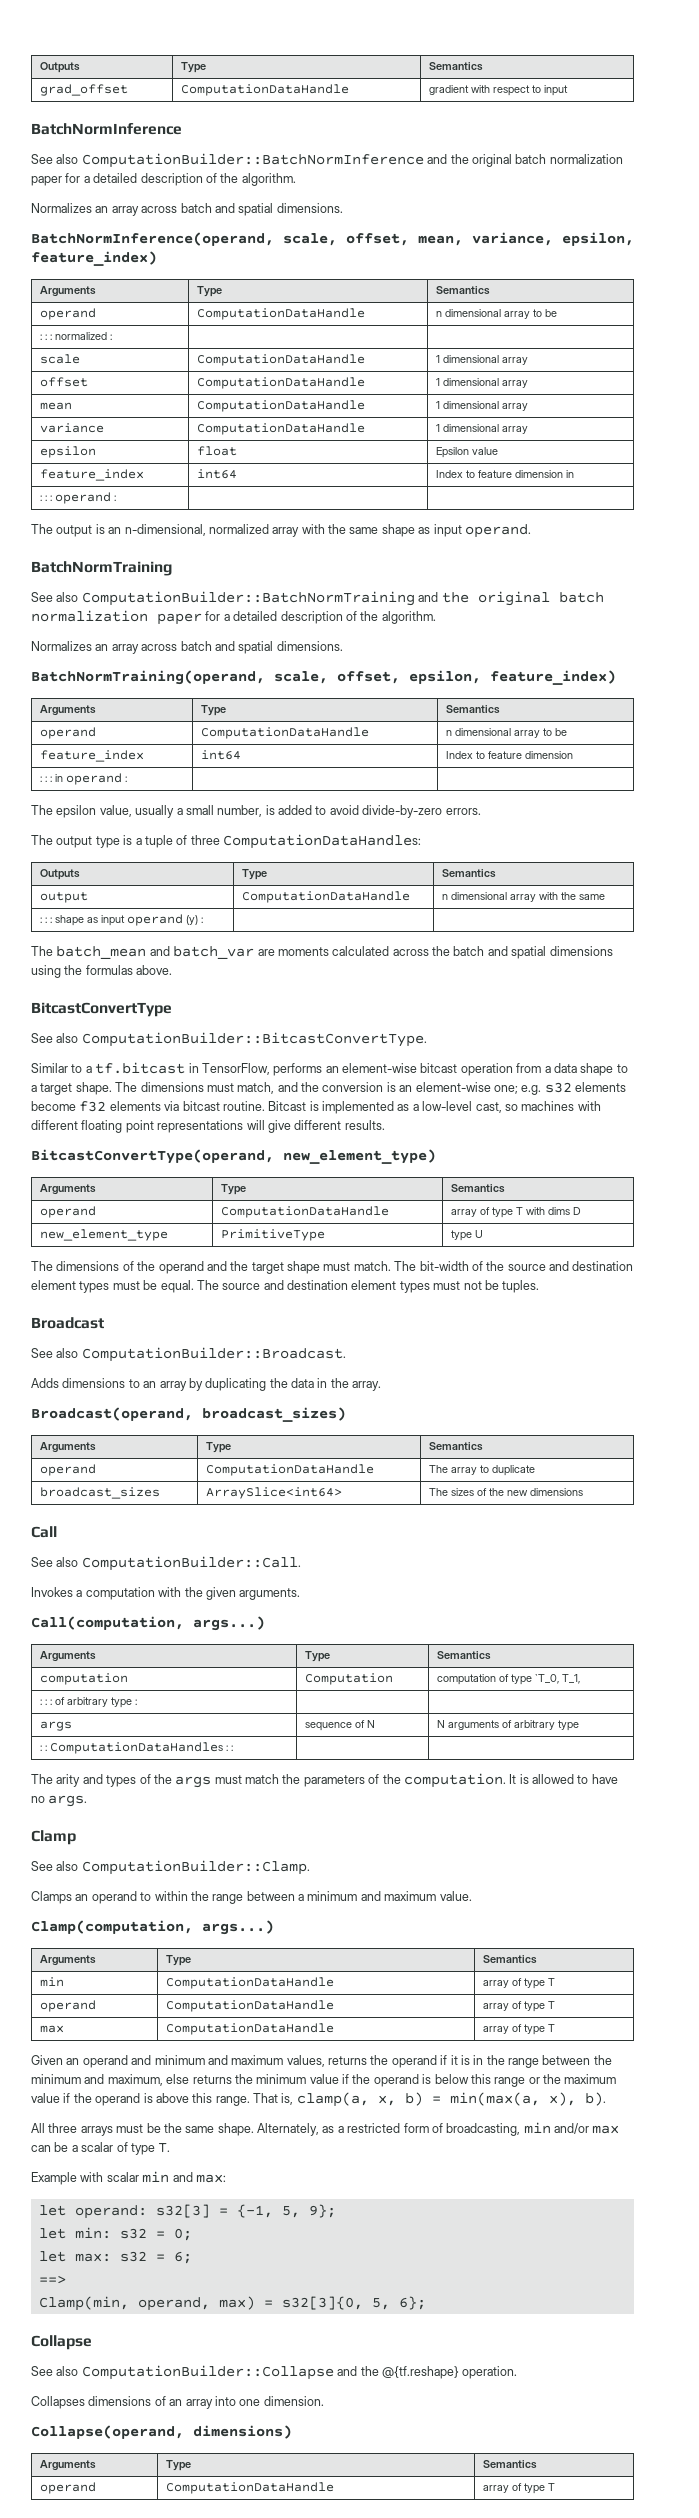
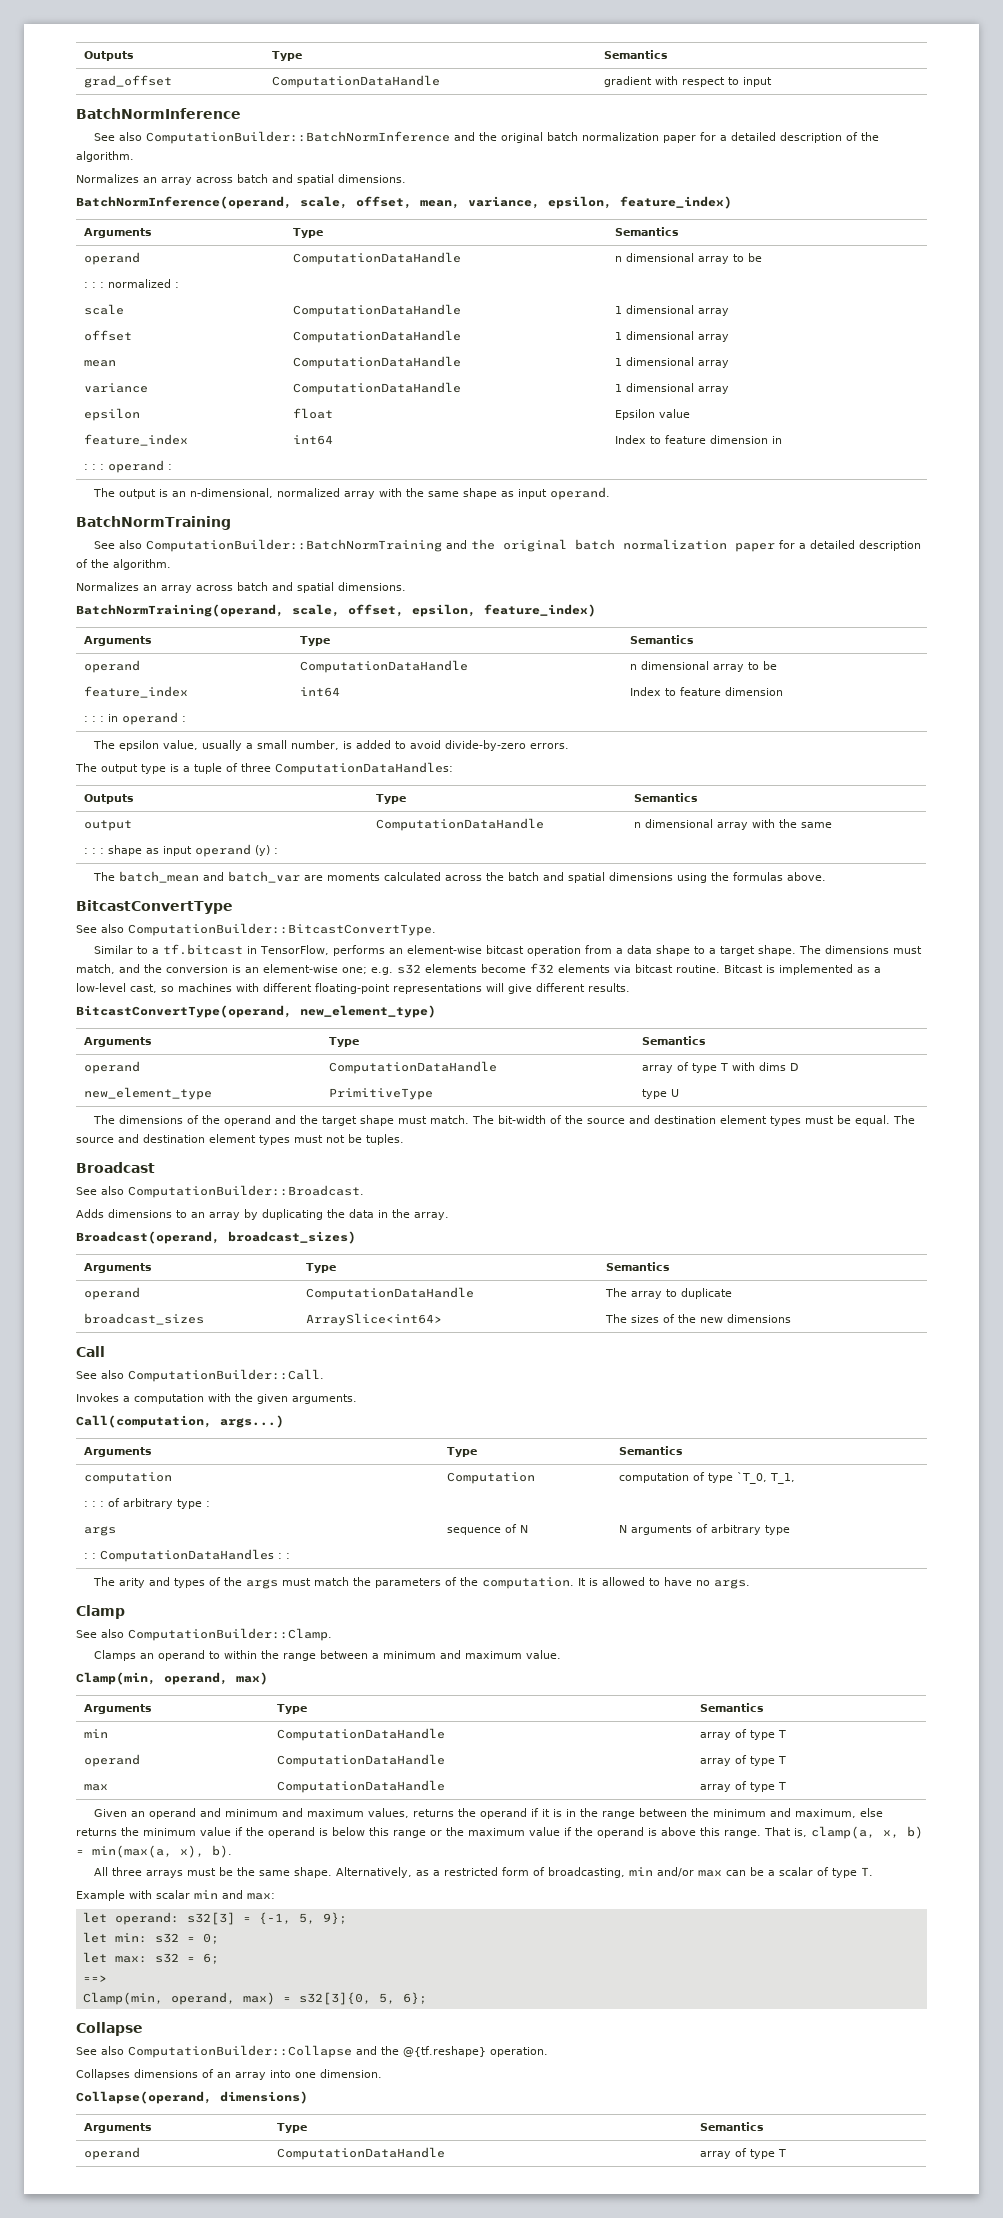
[81,1120,154,1133] floating point -> [315,983,390,994] floating-point
[31,1920,274,1935] Clamp(computation, args...) -> [76,1672,268,1685] Clamp(min, operand, max)
[257,2123,319,2136] Alternately, -> [336,1867,413,1878] Alternatively,

